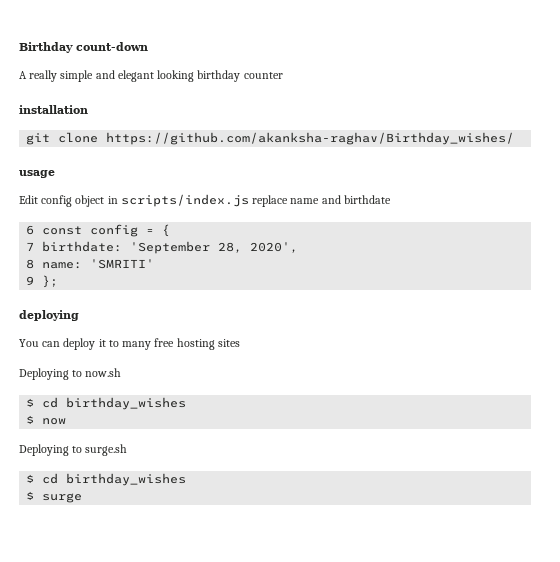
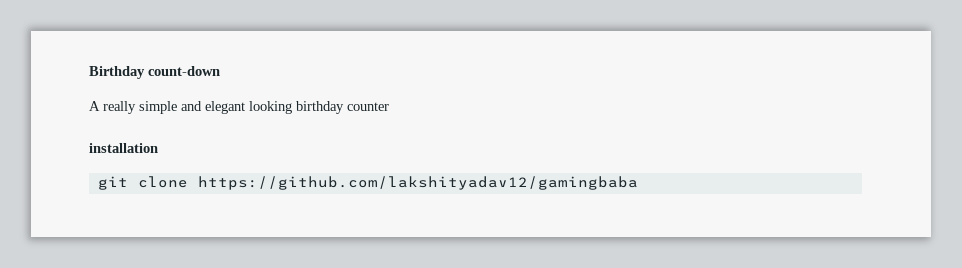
[106,132,515,145] [19,170,55,178] [19,194,391,207] [26,224,171,237] [26,241,299,254] [26,259,155,269] [26,275,59,288] [19,310,79,321] [19,338,240,350] [19,368,122,380] [26,397,187,410] [26,415,67,425] [19,444,128,456] [26,473,187,486] [26,491,83,503] https://github.com/akanksha-raghav/Birthday_wishes/ // usage // Edit config object in scripts/index.js replace name and birthdate // 6 const config = { // 7 birthdate: 'September 28, 2020', // 8 name: 'SMRITI' // 9 }; // deploying // You can deploy it to many free hosting sites // Deploying to now.sh // $ cd birthday_wishes // $ now // Deploying to surge.sh // $ cd birthday_wishes // $ surge -> [197,176,638,190] https://github.com/lakshityadav12/gamingbaba

